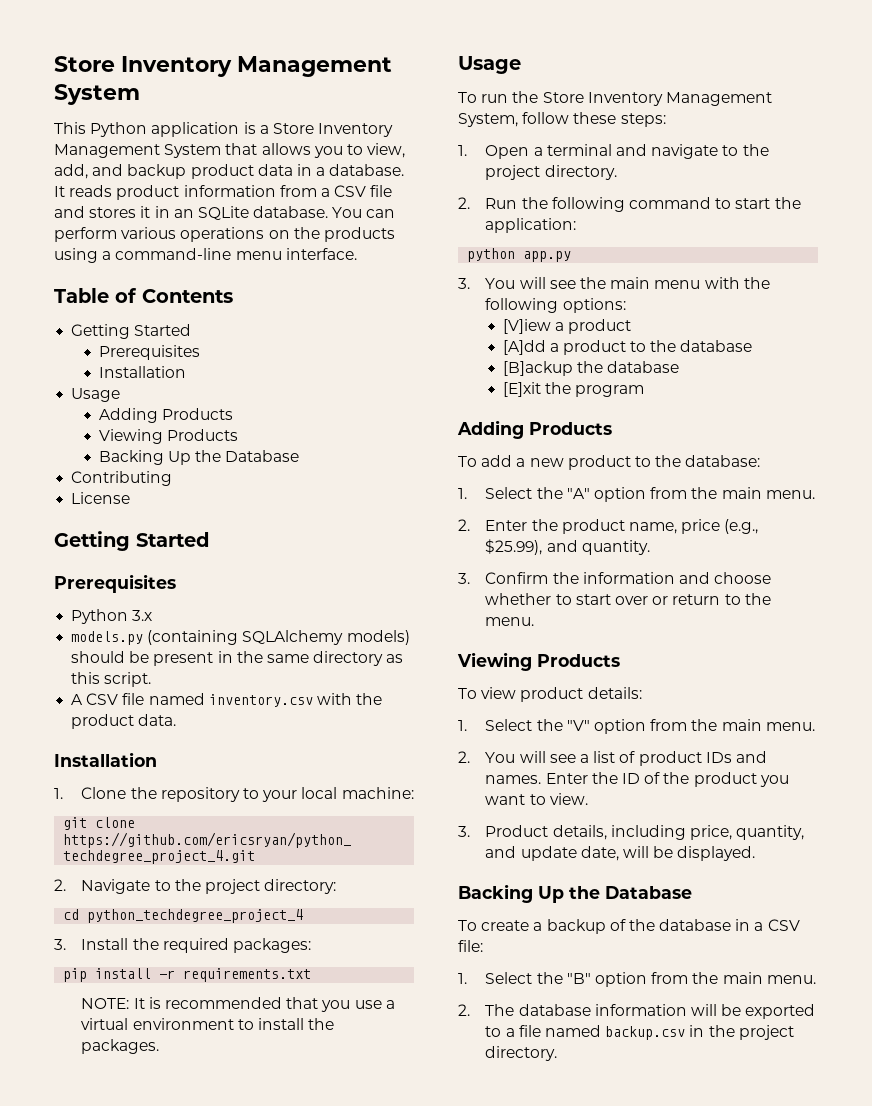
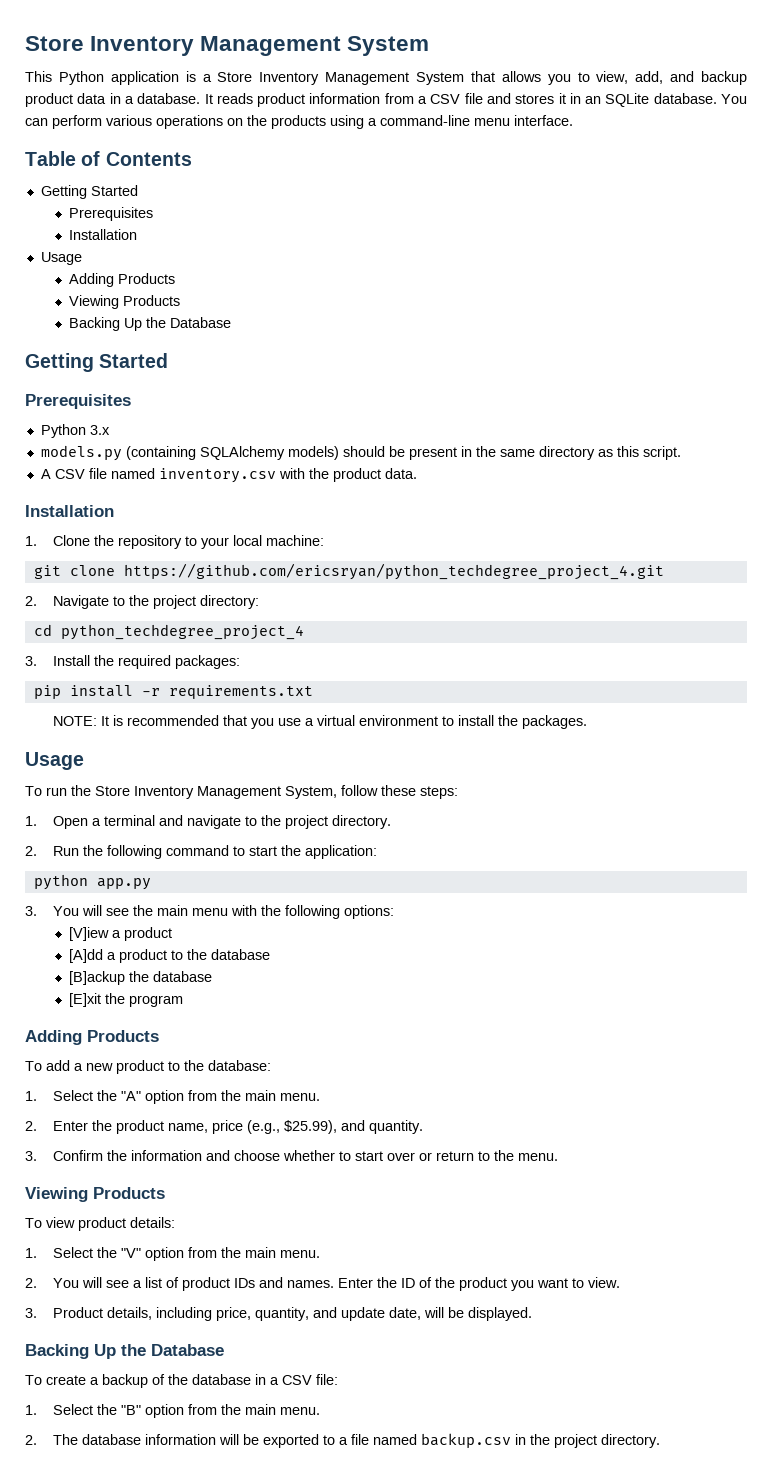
[71,471,173,486] [71,492,131,504] // Contributing // License -> (232, 322) none

